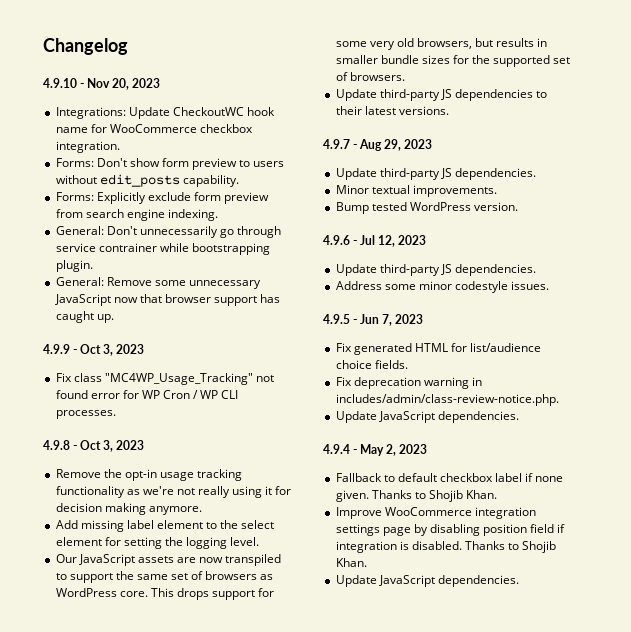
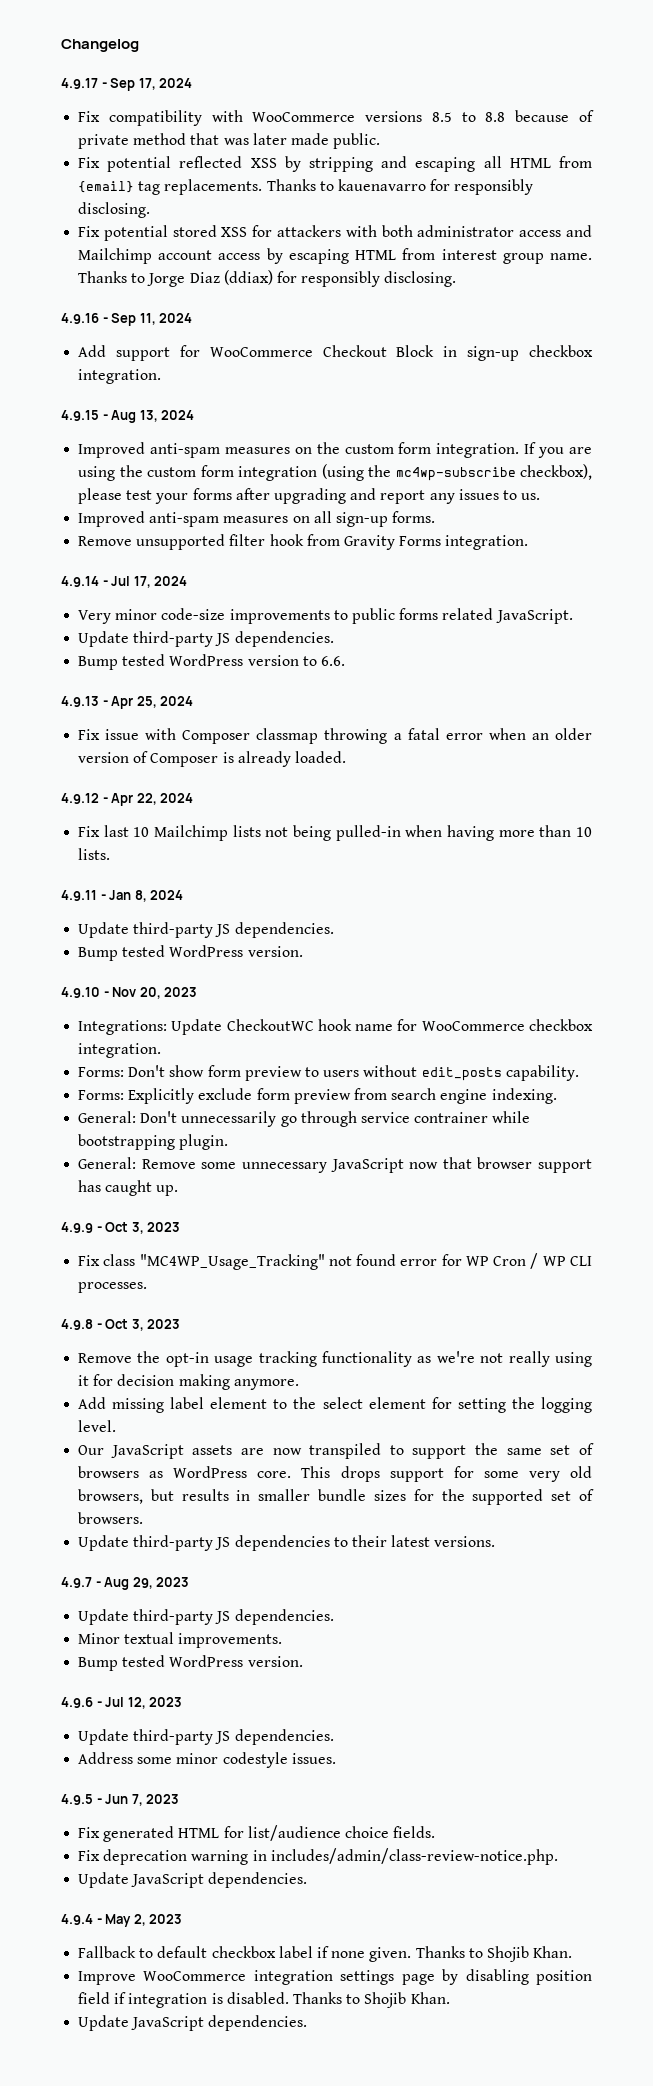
(128, 46) none -> [61,78,193,91] [78,110,595,126] [78,133,381,149] [78,156,592,172] [78,179,534,195] [78,202,151,218] [78,225,593,241] [78,248,593,264] [78,270,457,287] [61,313,193,326] [78,345,593,361] [78,369,162,384] [61,410,195,423] [78,442,592,458] [78,464,592,481] [78,488,541,504] [78,511,436,527] [78,534,529,550] [61,576,188,588] [78,608,573,624] [78,631,334,647] [78,654,345,670] [61,696,194,709] [78,728,592,744] [78,751,346,767] [61,793,194,806] [78,825,593,841] [78,848,111,860] [61,890,184,902] [78,922,334,938] [78,945,303,961] // 4.9.17 - Sep 17, 2024 // Fix compatibility with WooCommerce versions 8.5 to 8.8 because of private method that was later made public. // Fix potential reflected XSS by stripping and escaping all HTML from {email} tag replacements. Thanks to kauenavarro for responsibly disclosing. // Fix potential stored XSS for attackers with both administrator access and Mailchimp account access by escaping HTML from interest group name. Thanks to Jorge Diaz (ddiax) for responsibly disclosing. // 4.9.16 - Sep 11, 2024 // Add support for WooCommerce Checkout Block in sign-up checkbox integration. // 4.9.15 - Aug 13, 2024 // Improved anti-spam measures on the custom form integration. If you are using the custom form integration (using the mc4wp-subscribe checkbox), please test your forms after upgrading and report any issues to us. // Improved anti-spam measures on all sign-up forms. // Remove unsupported filter hook from Gravity Forms integration. // 4.9.14 - Jul 17, 2024 // Very minor code-size improvements to public forms related JavaScript. // Update third-party JS dependencies. // Bump tested WordPress version to 6.6. // 4.9.13 - Apr 25, 2024 // Fix issue with Composer classmap throwing a fatal error when an older version of Composer is already loaded. // 4.9.12 - Apr 22, 2024 // Fix last 10 Mailchimp lists not being pulled-in when having more than 10 lists. // 4.9.11 - Jan 8, 2024 // Update third-party JS dependencies. // Bump tested WordPress version.

